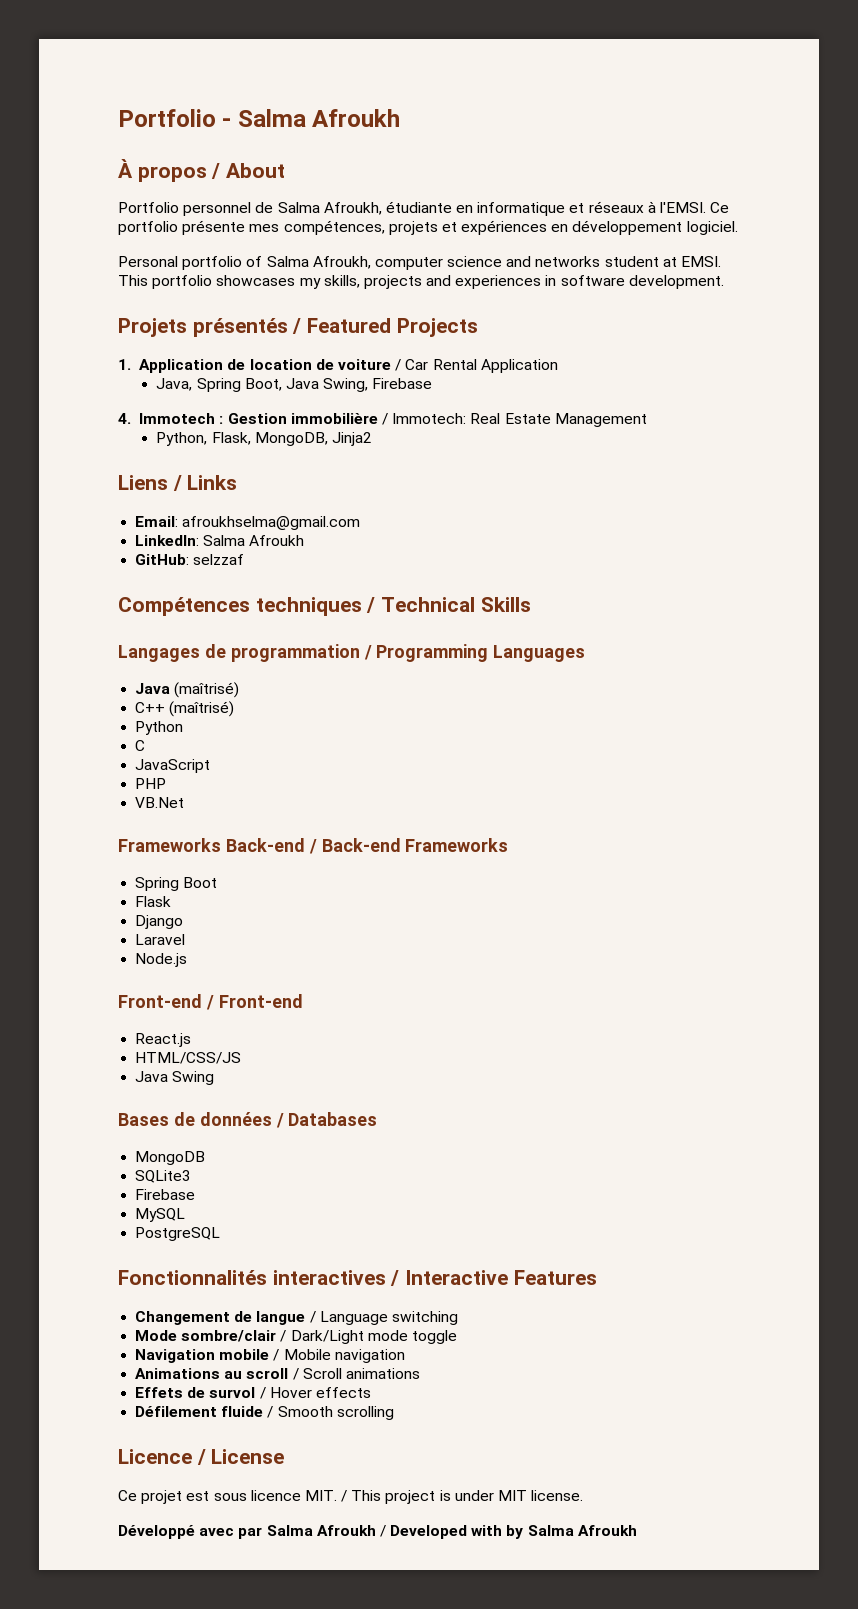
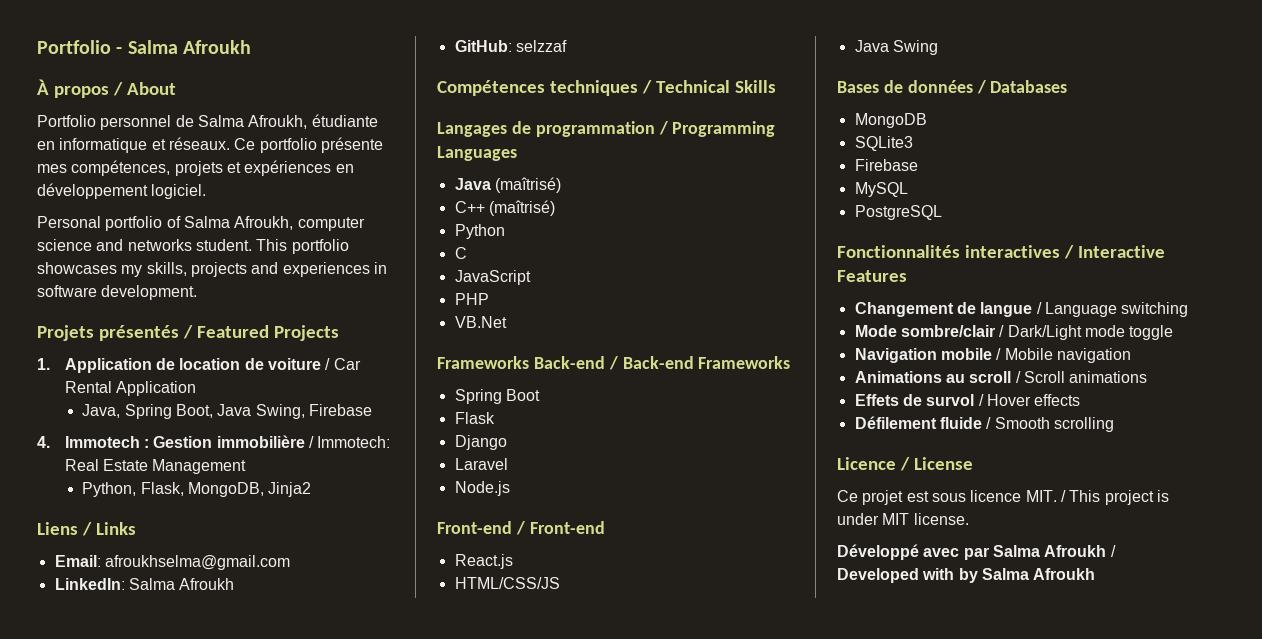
[588,201,707,213] réseaux à l'EMSI. -> [168,137,230,150] réseaux.
[604,256,722,267] student at EMSI. -> [195,239,252,251] student.

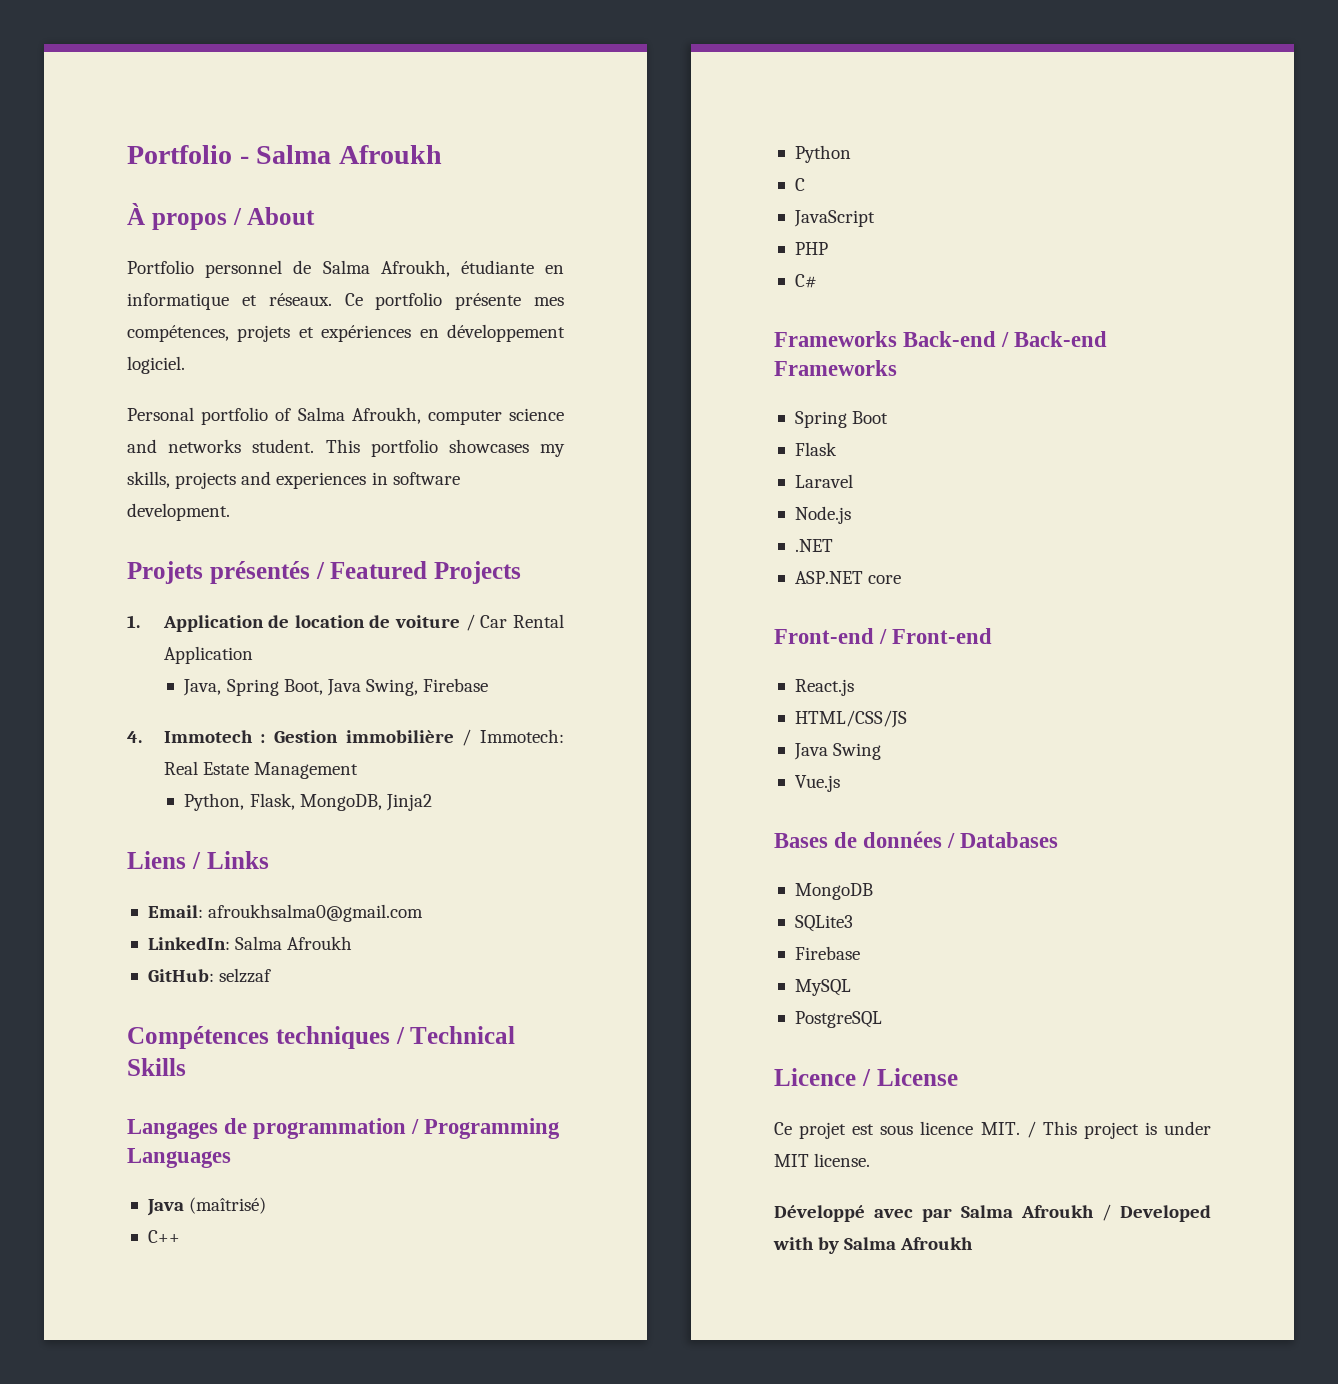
[104,555,290,570] afroukhselma@gmail.com -> [208,904,424,922] afroukhsalma0@gmail.com
[488,200,555,216] (maîtrisé) -> (180, 1236) none
[454,316,507,328] VB.Net -> [794,274,817,288] C#
[454,435,507,450] // Django -> (837, 449) none
(510, 488) none -> [794,539,833,552] [794,571,902,584] // .NET // ASP.NET core
(938, 47) none -> [794,775,840,792] // Vue.js
[837,245,1165,259] [837,270,907,282] [854,302,1189,317] [854,325,1174,340] [854,348,1131,363] [854,371,1148,383] [854,394,1081,406] [854,416,1114,432] // Fonctionnalités interactives / Interactive Features // Changement de langue / Language switching // Mode sombre/clair / Dark/Light mode toggle // Navigation mobile / Mobile navigation // Animations au scroll / Scroll animations // Effets de survol / Hover effects // Défilement fluide / Smooth scrolling -> (882, 1019) none

